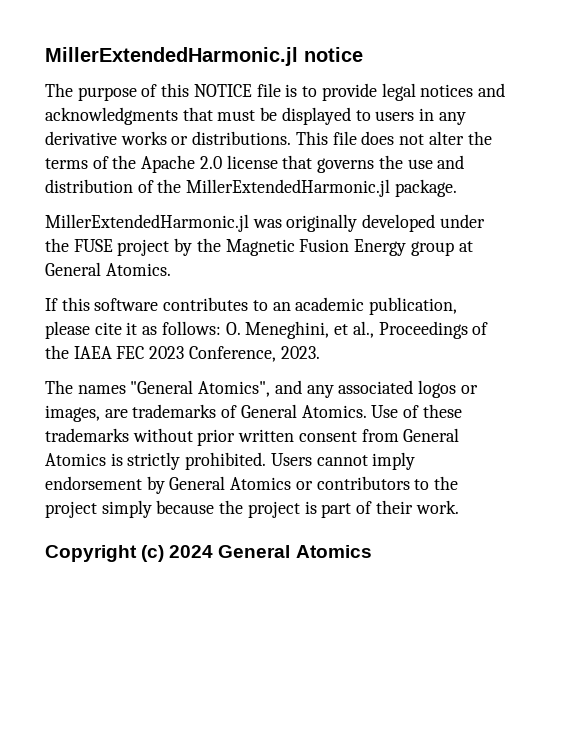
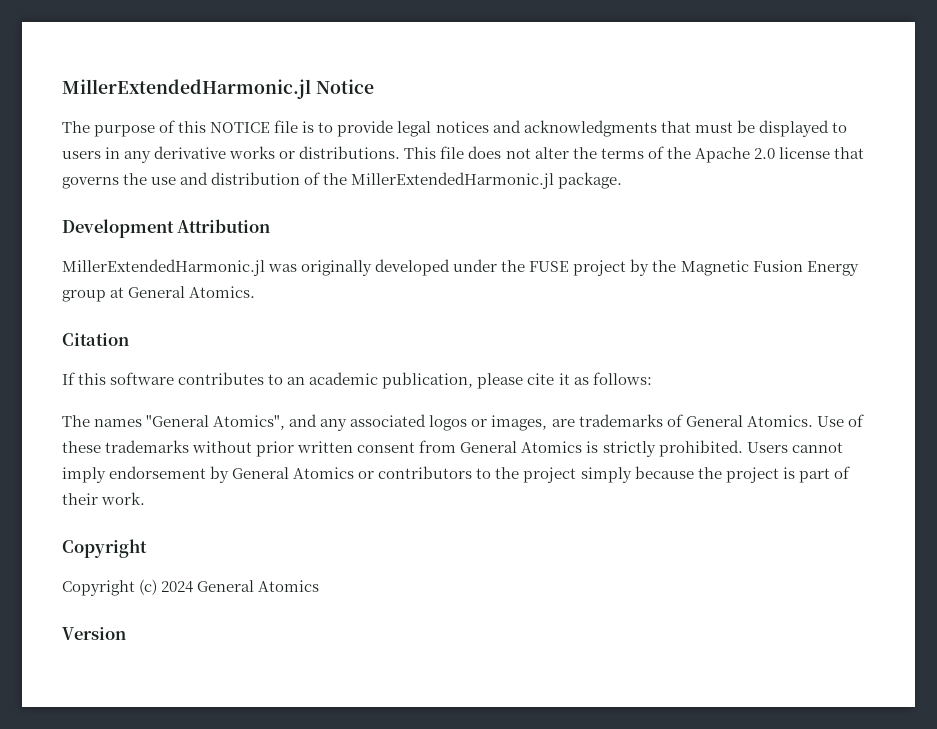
[45,47,363,66] MillerExtendedHarmonic.jl notice -> [62,79,374,99] MillerExtendedHarmonic.jl Notice
(457, 188) none -> [62,219,271,238] // Development Attribution
(171, 269) none -> [62,333,129,346] // Citation
[225,321,489,339] [45,345,320,362] O. Meneghini, et al., Proceedings of the IAEA FEC 2023 Conference, 2023. -> (652, 378) none
(137, 553) none -> [62,580,135,596] // Copyright
(372, 551) none -> [62,627,126,640] // Version

